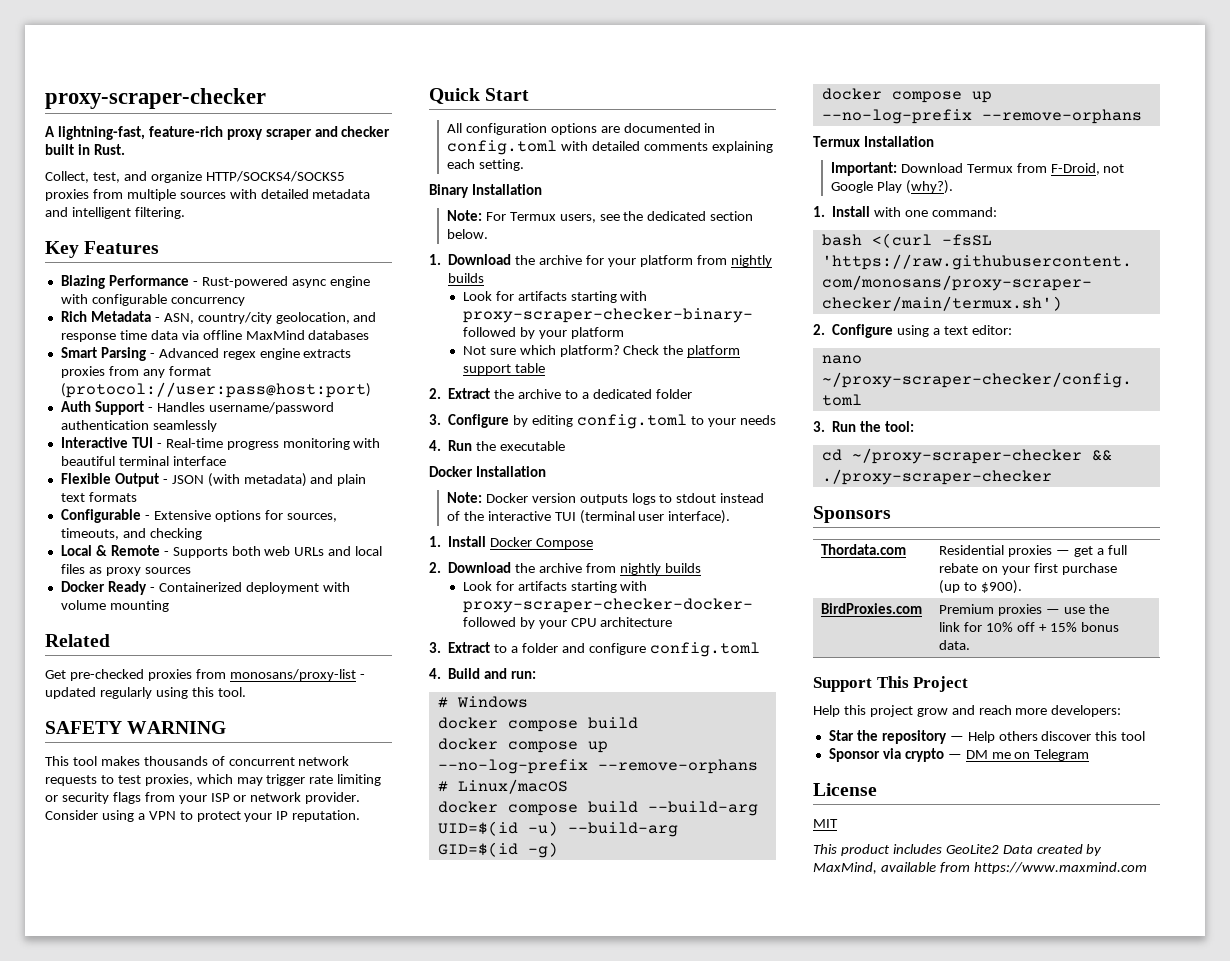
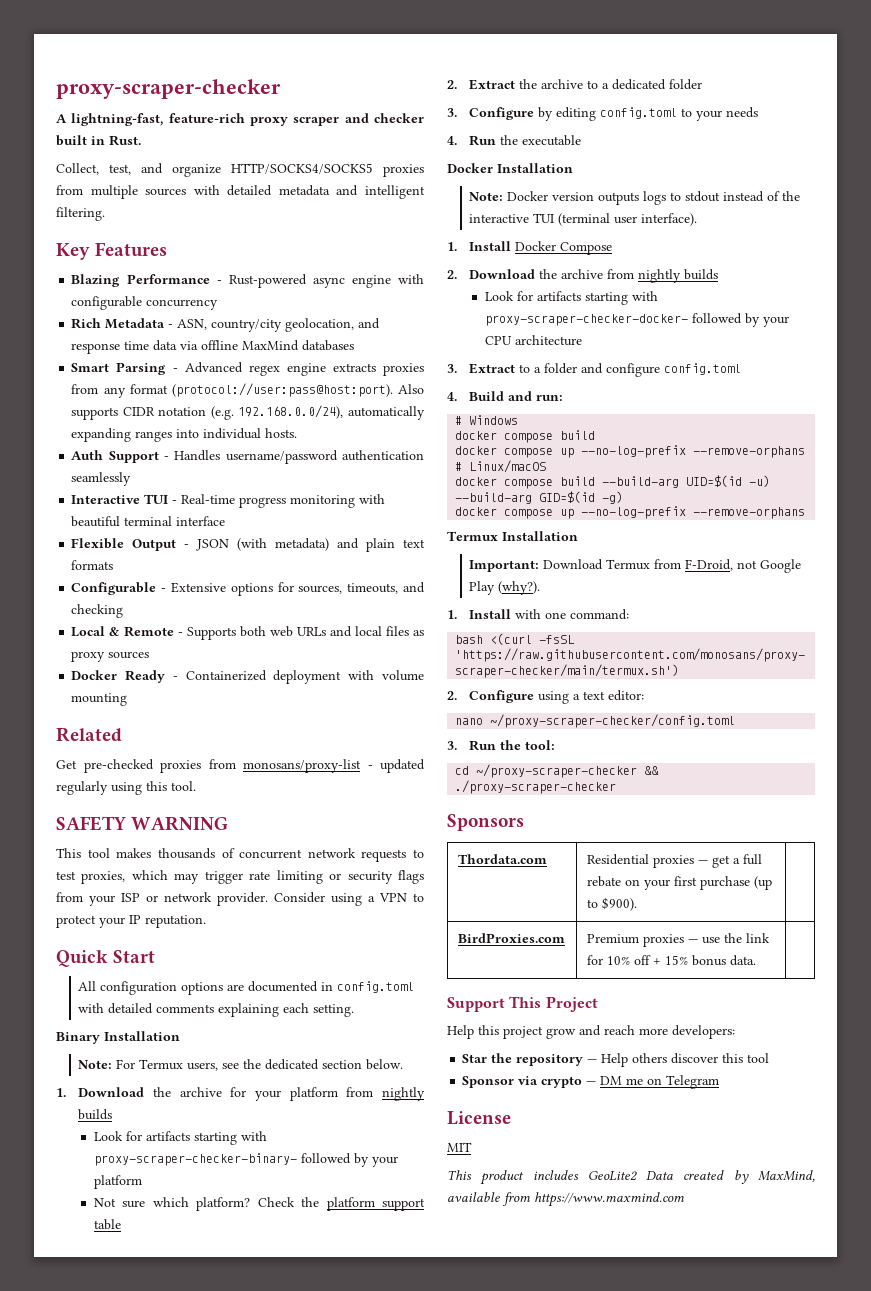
[60,382,371,398] (protocol://user:pass@host:port) -> [171,383,424,397] [71,405,425,420] [71,428,298,442] (protocol://user:pass@host:port). Also supports CIDR notation (e.g. 192.168.0.0/24), automatically expanding ranges into individual hosts.

